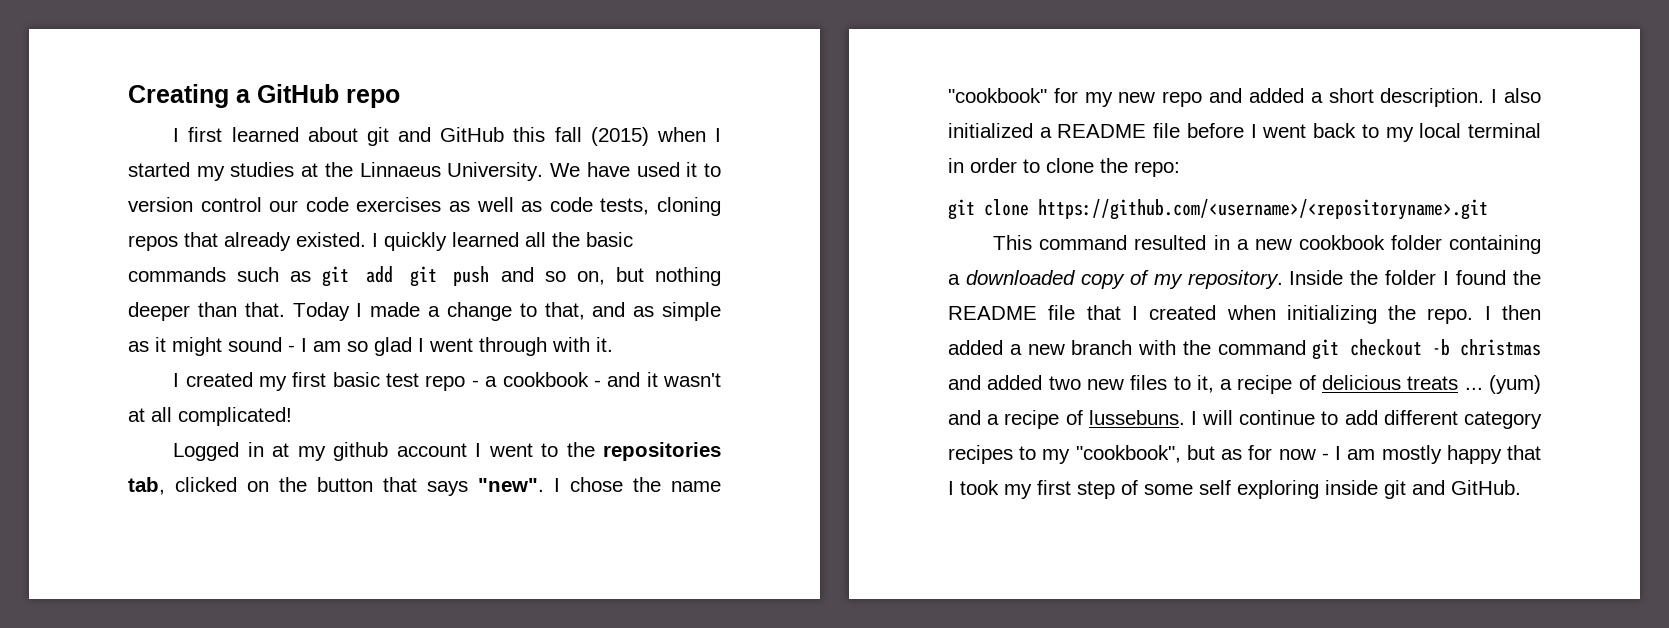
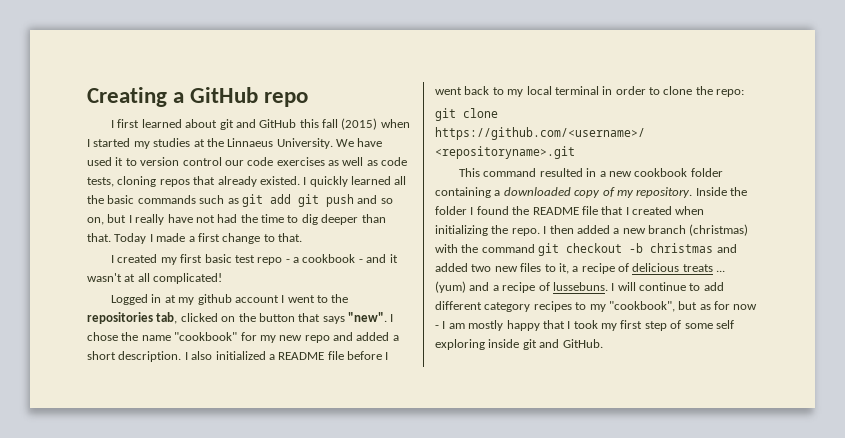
[655,267,722,286] nothing -> [128,214,318,225] I really have not had the time to dig
(440, 311) none -> [197,233,220,242] first
[544,302,721,321] [128,337,613,356] that, and as simple as it might sound - I am so glad I went through with it. -> [278,233,302,242] that.
(1133, 347) none -> [689,224,749,236] (christmas)

